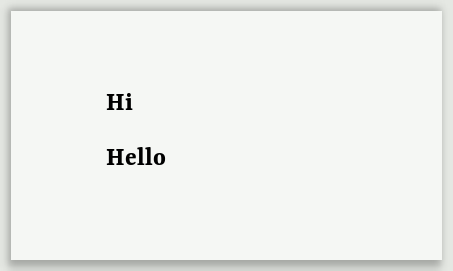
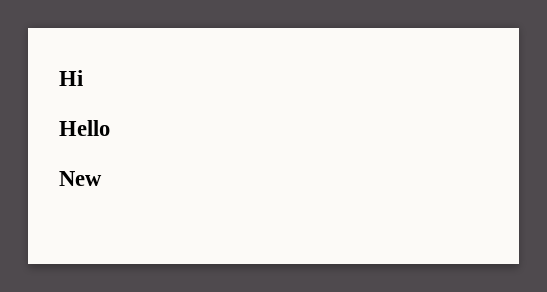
(166, 156) none -> [59,171,102,186] // New

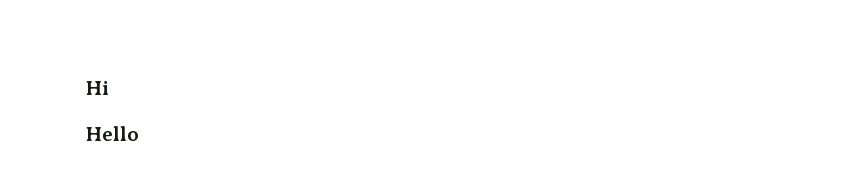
[59,171,102,186] // New -> (139, 133) none

